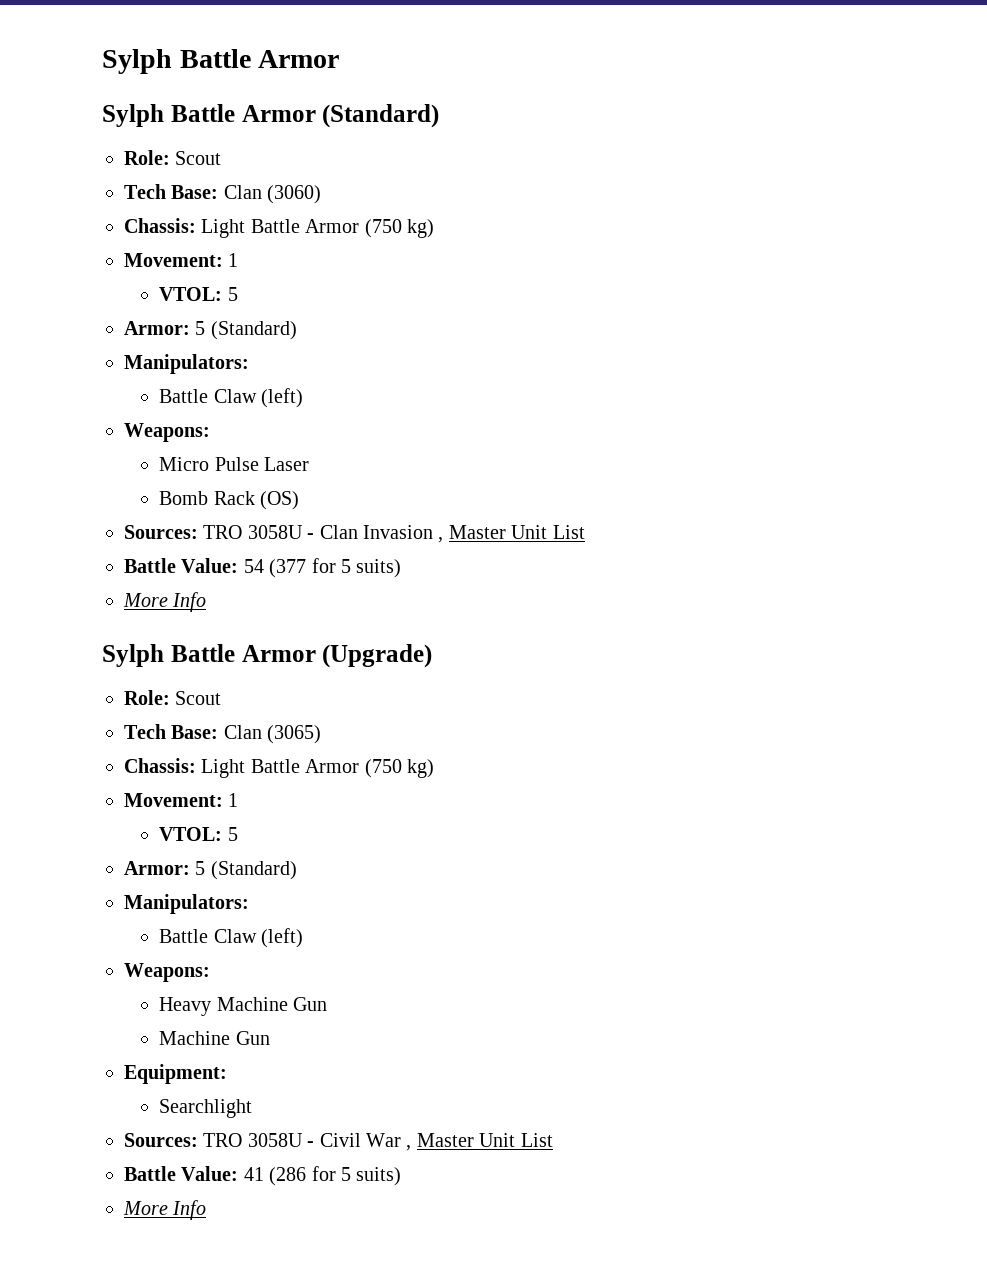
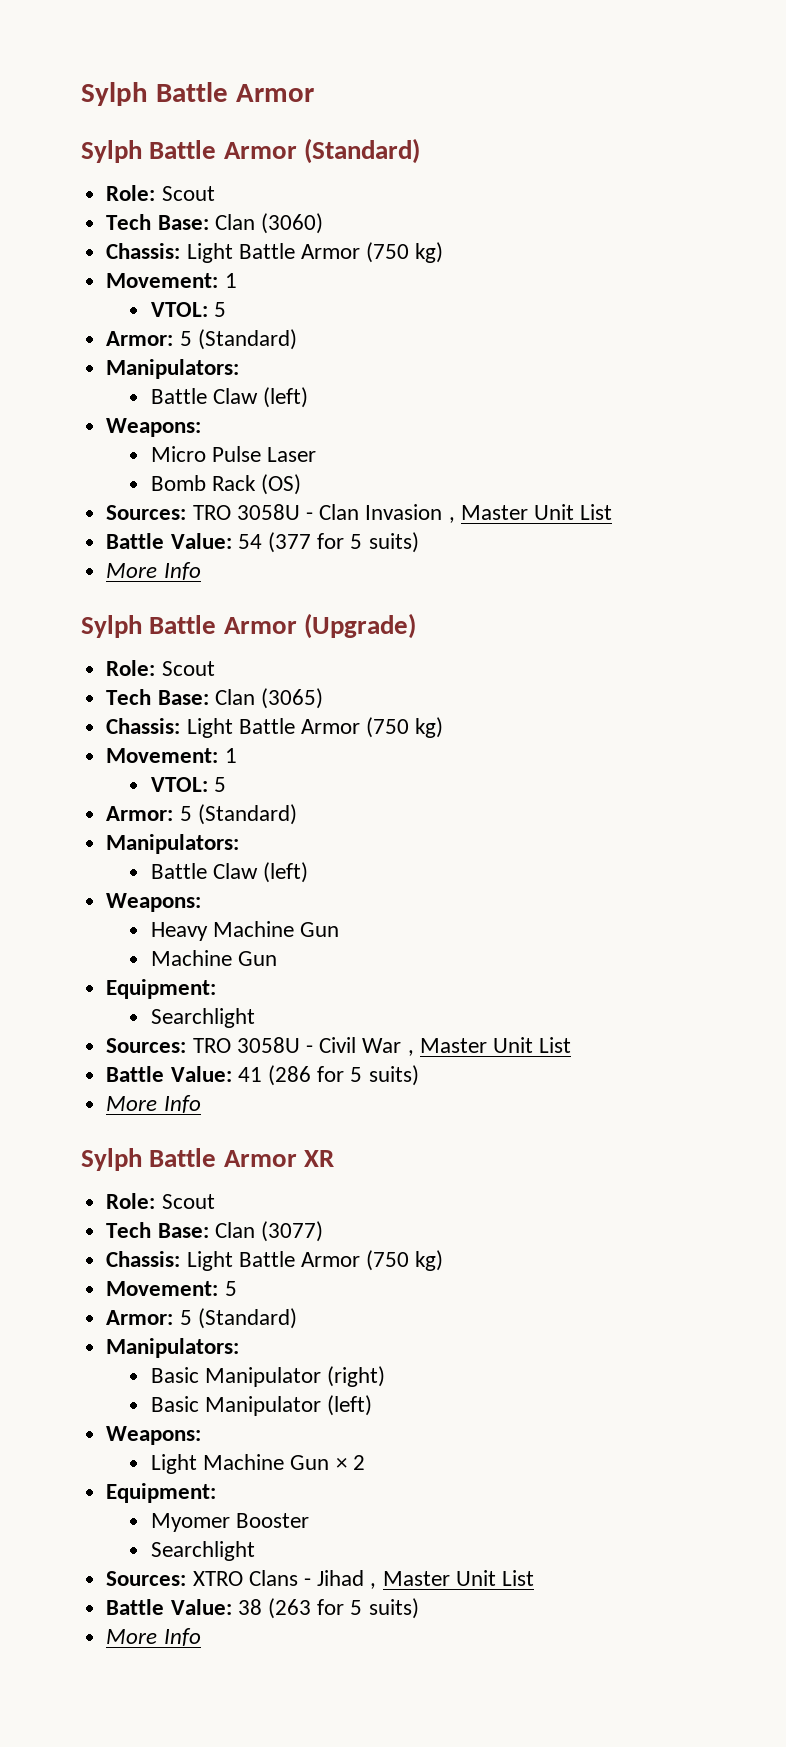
(207, 1210) none -> [81,1148,334,1171] [106,1193,215,1209] [106,1221,323,1242] [106,1250,444,1271] [106,1281,237,1296] [106,1308,297,1329] [106,1338,240,1358] [151,1366,386,1387] [151,1395,373,1416] [106,1426,202,1445] [151,1454,365,1474] [106,1483,217,1503] [151,1513,310,1532] [151,1541,256,1561] [106,1570,534,1589] [106,1598,419,1619] [106,1628,201,1646] // Sylph Battle Armor XR // Role: Scout // Tech Base: Clan (3077) // Chassis: Light Battle Armor (750 kg) // Movement: 5 // Armor: 5 (Standard) // Manipulators: // Basic Manipulator (right) // Basic Manipulator (left) // Weapons: // Light Machine Gun × 2 // Equipment: // Myomer Booster // Searchlight // Sources: XTRO Clans - Jihad , Master Unit List // Battle Value: 38 (263 for 5 suits) // More Info

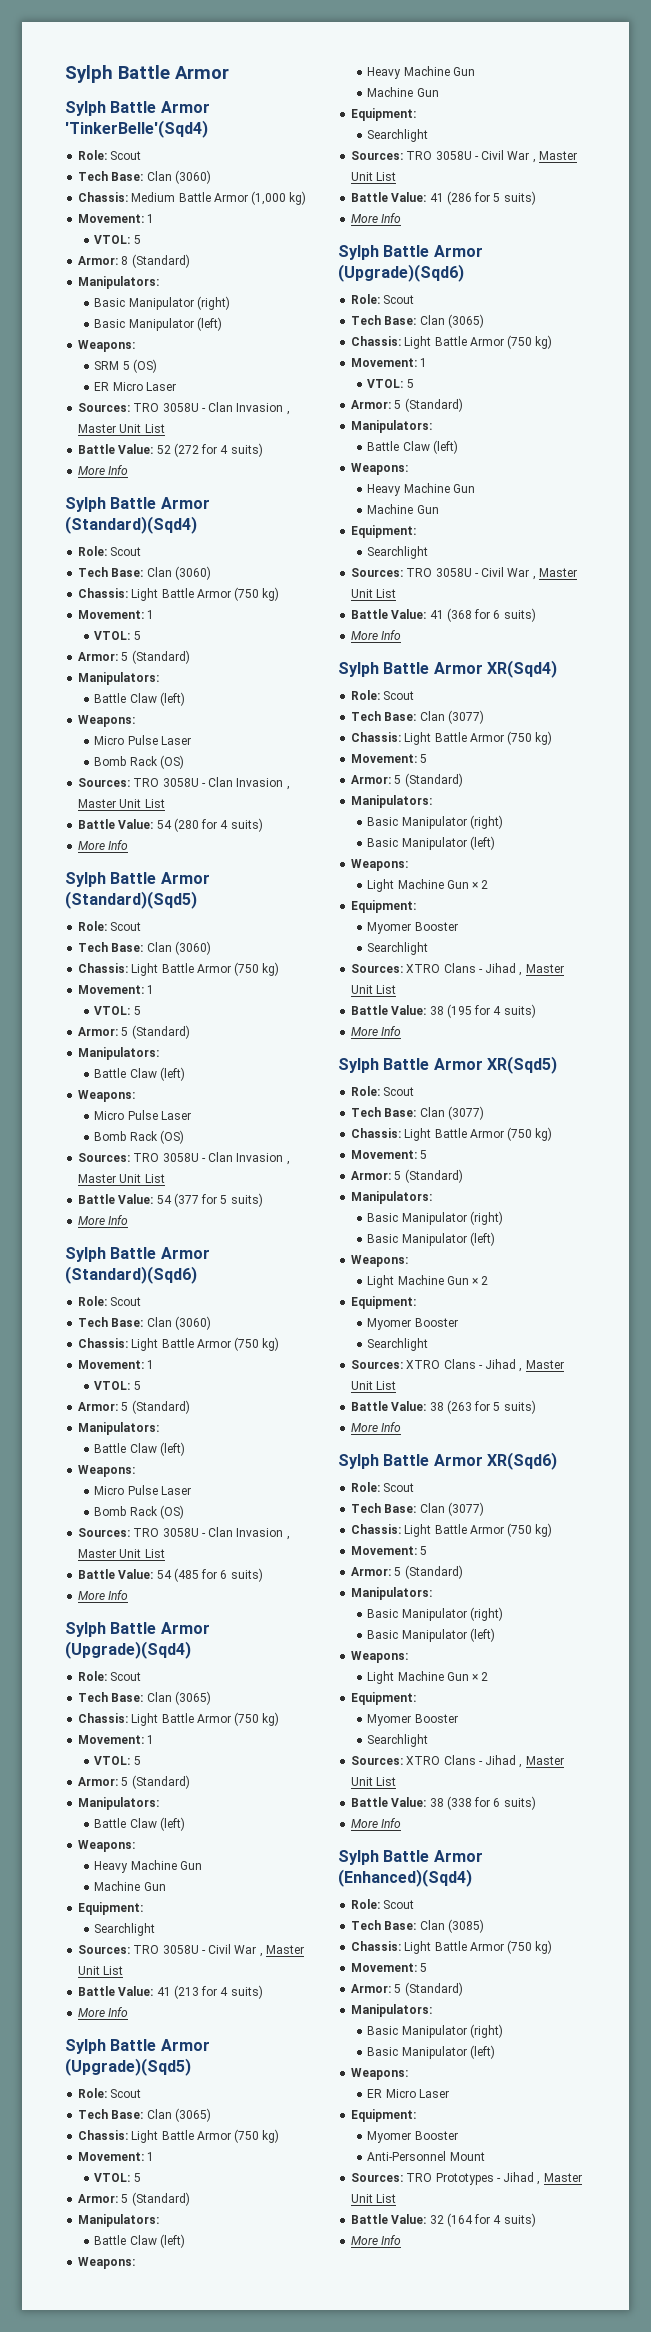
[303,138,420,164] (Standard) -> [65,120,208,138] [78,150,142,160] [78,170,211,184] [78,191,307,205] [78,214,155,223] [94,235,141,244] [78,254,190,268] [78,276,160,289] [94,296,230,310] [94,317,222,331] [78,340,136,352] [94,359,157,373] [94,382,176,391] [78,402,290,415] [78,424,165,433] [78,443,263,457] [78,465,129,475] [65,497,210,512] [65,516,197,534] [78,546,142,556] [78,566,211,580] [78,587,280,601] [78,610,155,619] [94,631,141,640] [78,650,190,664] [78,672,160,685] [94,692,185,706] [78,715,136,727] [94,735,191,745] [94,755,184,769] [78,777,290,790] [78,799,165,808] [78,818,263,832] [78,840,129,850] [65,872,210,887] [65,891,197,909] 'TinkerBelle'(Sqd4) // Role: Scout // Tech Base: Clan (3060) // Chassis: Medium Battle Armor (1,000 kg) // Movement: 1 // VTOL: 5 // Armor: 8 (Standard) // Manipulators: // Basic Manipulator (right) // Basic Manipulator (left) // Weapons: // SRM 5 (OS) // ER Micro Laser // Sources: TRO 3058U - Clan Invasion , Master Unit List // Battle Value: 52 (272 for 4 suits) // More Info // Sylph Battle Armor (Standard)(Sqd4) // Role: Scout // Tech Base: Clan (3060) // Chassis: Light Battle Armor (750 kg) // Movement: 1 // VTOL: 5 // Armor: 5 (Standard) // Manipulators: // Battle Claw (left) // Weapons: // Micro Pulse Laser // Bomb Rack (OS) // Sources: TRO 3058U - Clan Invasion , Master Unit List // Battle Value: 54 (280 for 4 suits) // More Info // Sylph Battle Armor (Standard)(Sqd5)
[303,613,416,639] (Upgrade) -> [65,1266,197,1284] [78,1296,142,1306] [78,1316,211,1330] [78,1337,280,1351] [78,1360,155,1369] [94,1381,141,1390] [78,1400,190,1414] [78,1422,160,1435] [94,1442,185,1456] [78,1465,136,1477] [94,1485,191,1495] [94,1505,184,1519] [78,1527,290,1540] [78,1549,165,1558] [78,1568,263,1582] [78,1590,129,1600] [65,1622,210,1637] [65,1641,191,1659] [78,1671,142,1681] [78,1691,211,1705] [78,1712,280,1726] [78,1735,155,1744] [94,1756,141,1765] [78,1775,190,1789] [78,1797,160,1810] [94,1817,185,1831] [78,1840,136,1852] [94,1860,202,1873] [94,1881,166,1891] [78,1902,144,1915] [94,1923,156,1936] [78,1944,304,1957] [78,1966,124,1975] [78,1985,263,1999] [78,2007,129,2017] [65,2039,210,2054] [65,2058,191,2076] (Standard)(Sqd6) // Role: Scout // Tech Base: Clan (3060) // Chassis: Light Battle Armor (750 kg) // Movement: 1 // VTOL: 5 // Armor: 5 (Standard) // Manipulators: // Battle Claw (left) // Weapons: // Micro Pulse Laser // Bomb Rack (OS) // Sources: TRO 3058U - Clan Invasion , Master Unit List // Battle Value: 54 (485 for 6 suits) // More Info // Sylph Battle Armor (Upgrade)(Sqd4) // Role: Scout // Tech Base: Clan (3065) // Chassis: Light Battle Armor (750 kg) // Movement: 1 // VTOL: 5 // Armor: 5 (Standard) // Manipulators: // Battle Claw (left) // Weapons: // Heavy Machine Gun // Machine Gun // Equipment: // Searchlight // Sources: TRO 3058U - Civil War , Master Unit List // Battle Value: 41 (213 for 4 suits) // More Info // Sylph Battle Armor (Upgrade)(Sqd5)
[303,1150,334,1167] XR -> [338,264,464,282] [351,294,415,304] [351,314,484,328] [351,335,553,349] [351,358,428,367] [367,379,414,388] [351,398,463,412] [351,420,433,433] [367,440,458,454] [351,463,409,475] [367,483,475,496] [367,504,439,514] [351,525,417,538] [367,546,429,559] [351,567,577,580] [351,589,397,598] [351,608,536,622] [351,630,402,640] [338,660,557,678] [351,690,415,700] [351,710,484,724] [351,731,553,745] [351,754,428,763] [351,773,463,787] [351,795,433,808] [367,815,503,829] [367,836,495,850] [351,859,409,871] [367,879,489,892] [351,900,417,913] [367,922,458,934] [367,942,429,955] [351,963,564,976] [351,985,397,994] [351,1004,536,1018] [351,1026,402,1036] [338,1056,557,1074] (Upgrade)(Sqd6) // Role: Scout // Tech Base: Clan (3065) // Chassis: Light Battle Armor (750 kg) // Movement: 1 // VTOL: 5 // Armor: 5 (Standard) // Manipulators: // Battle Claw (left) // Weapons: // Heavy Machine Gun // Machine Gun // Equipment: // Searchlight // Sources: TRO 3058U - Civil War , Master Unit List // Battle Value: 41 (368 for 6 suits) // More Info // Sylph Battle Armor XR(Sqd4) // Role: Scout // Tech Base: Clan (3077) // Chassis: Light Battle Armor (750 kg) // Movement: 5 // Armor: 5 (Standard) // Manipulators: // Basic Manipulator (right) // Basic Manipulator (left) // Weapons: // Light Machine Gun × 2 // Equipment: // Myomer Booster // Searchlight // Sources: XTRO Clans - Jihad , Master Unit List // Battle Value: 38 (195 for 4 suits) // More Info // Sylph Battle Armor XR(Sqd5)
(201, 1637) none -> [338,1452,557,1470] [351,1482,415,1492] [351,1502,484,1516] [351,1523,553,1537] [351,1546,428,1555] [351,1565,463,1579] [351,1587,433,1600] [367,1607,503,1621] [367,1628,495,1642] [351,1651,409,1663] [367,1671,489,1684] [351,1692,417,1705] [367,1714,458,1726] [367,1734,429,1747] [351,1755,564,1768] [351,1777,397,1786] [351,1796,536,1810] [351,1818,402,1828] [338,1850,483,1865] [338,1869,472,1887] [351,1899,415,1909] [351,1919,484,1933] [351,1940,553,1954] [351,1963,428,1972] [351,1982,463,1996] [351,2004,433,2017] [367,2024,503,2038] [367,2045,495,2059] [351,2068,409,2080] [367,2089,449,2098] [351,2109,417,2122] [367,2131,458,2143] [367,2151,485,2161] [351,2172,582,2185] [351,2194,397,2203] [351,2213,536,2227] [351,2235,402,2245] // Sylph Battle Armor XR(Sqd6) // Role: Scout // Tech Base: Clan (3077) // Chassis: Light Battle Armor (750 kg) // Movement: 5 // Armor: 5 (Standard) // Manipulators: // Basic Manipulator (right) // Basic Manipulator (left) // Weapons: // Light Machine Gun × 2 // Equipment: // Myomer Booster // Searchlight // Sources: XTRO Clans - Jihad , Master Unit List // Battle Value: 38 (338 for 6 suits) // More Info // Sylph Battle Armor (Enhanced)(Sqd4) // Role: Scout // Tech Base: Clan (3085) // Chassis: Light Battle Armor (750 kg) // Movement: 5 // Armor: 5 (Standard) // Manipulators: // Basic Manipulator (right) // Basic Manipulator (left) // Weapons: // ER Micro Laser // Equipment: // Myomer Booster // Anti-Personnel Mount // Sources: TRO Prototypes - Jihad , Master Unit List // Battle Value: 32 (164 for 4 suits) // More Info

